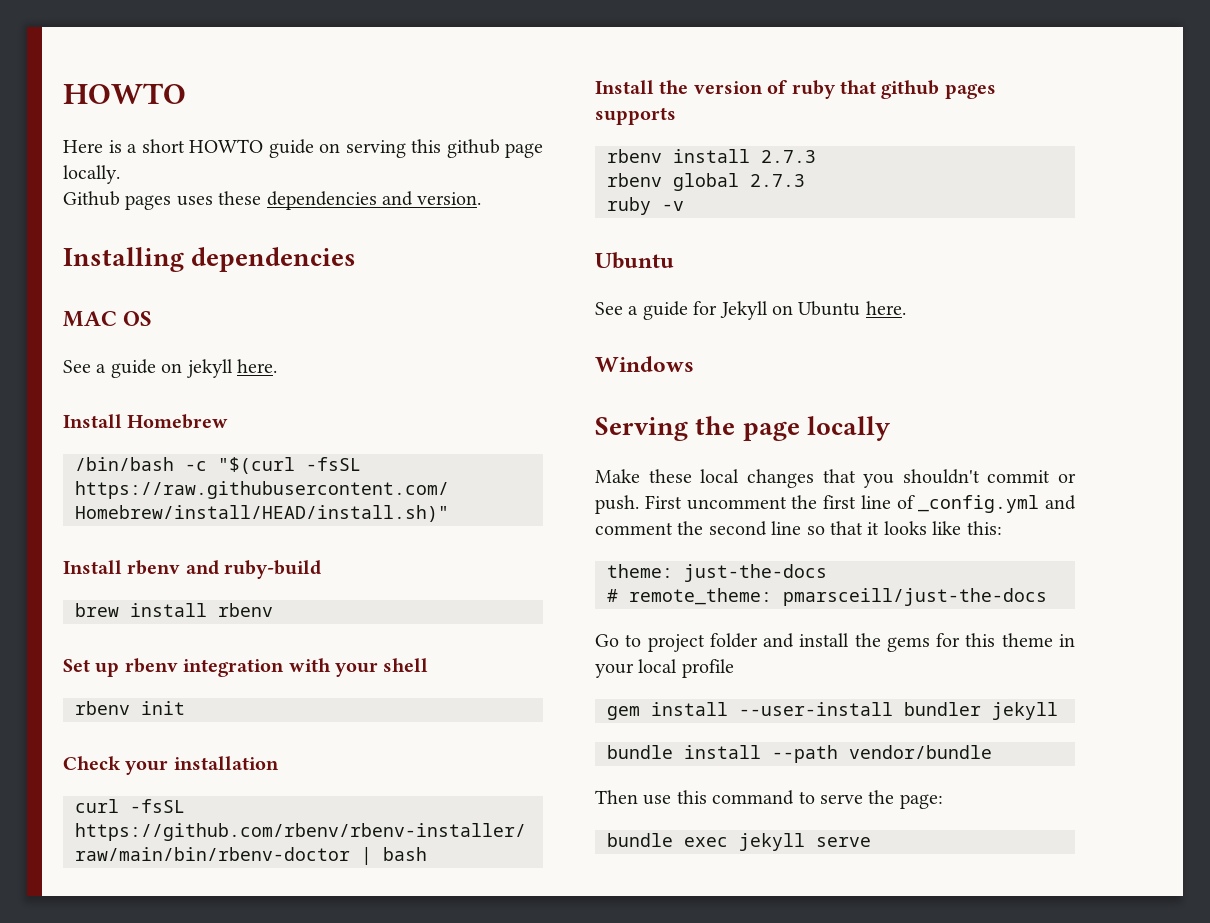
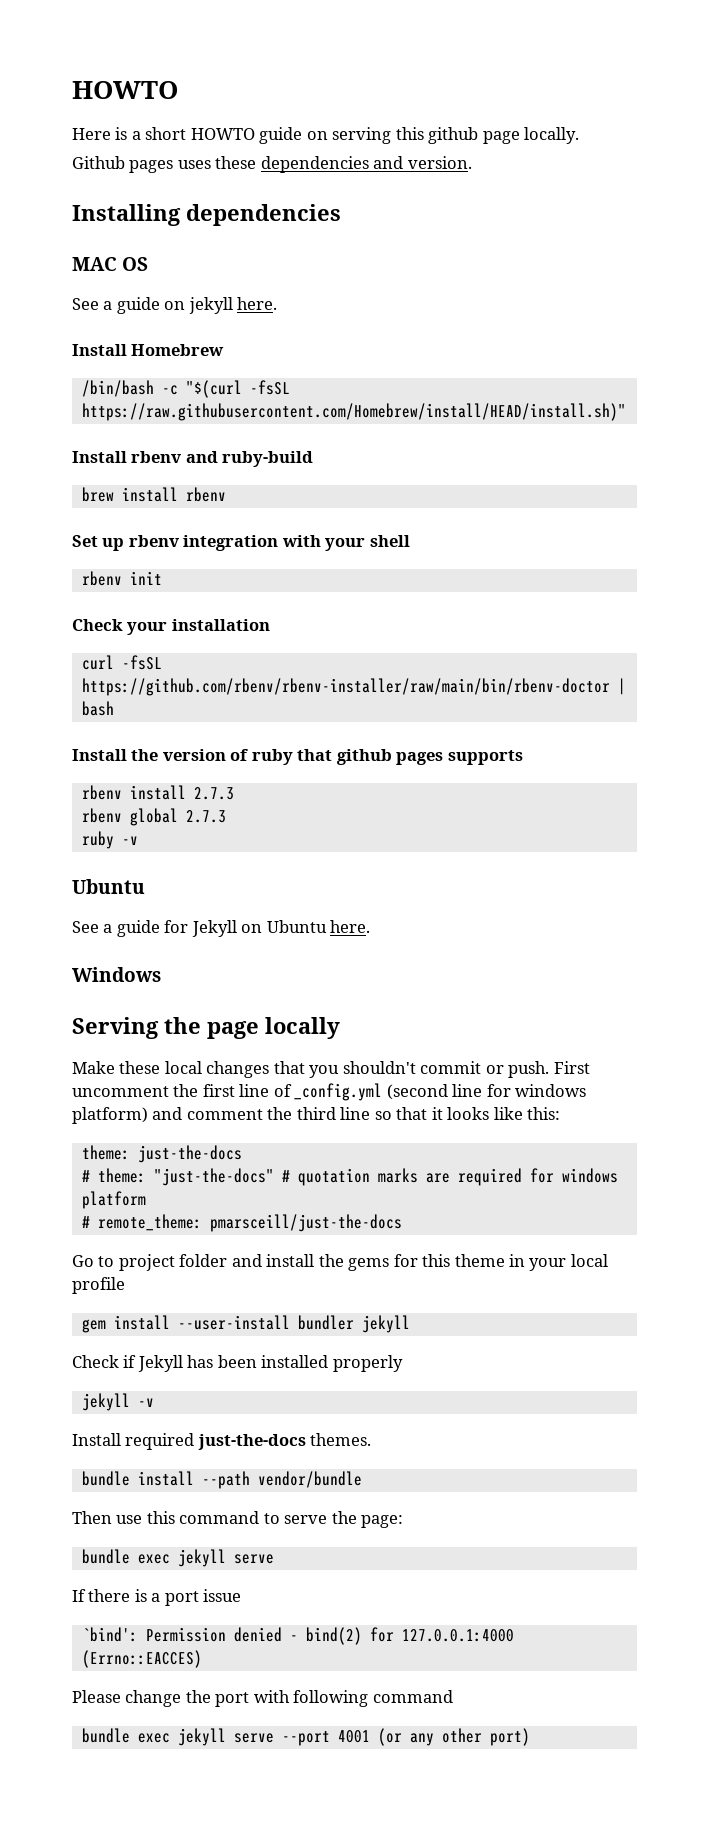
(1040, 504) none -> [386,1084,587,1100] [72,1107,148,1124] (second line for windows platform)
[708,521,767,536] second -> [296,1107,336,1120] third
(827, 573) none -> [81,1168,618,1186] [81,1191,146,1209] // # theme: "just-the-docs" # quotation marks are required for windows platform
(1058, 711) none -> [72,1355,403,1372] [81,1393,154,1411] [72,1433,372,1450] // Check if Jekyll has been installed properly // jekyll -v // Install required just-the-docs themes.
(871, 842) none -> [72,1589,242,1606] [81,1627,514,1645] [81,1650,202,1668] [72,1690,453,1707] [81,1728,530,1746] // If there is a port issue // `bind': Permission denied - bind(2) for 127.0.0.1:4000 (Errno::EACCES) // Please change the port with following command // bundle exec jekyll serve --port 4001 (or any other port)

